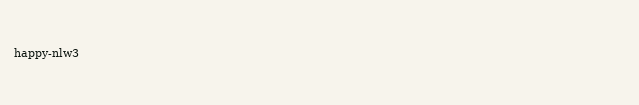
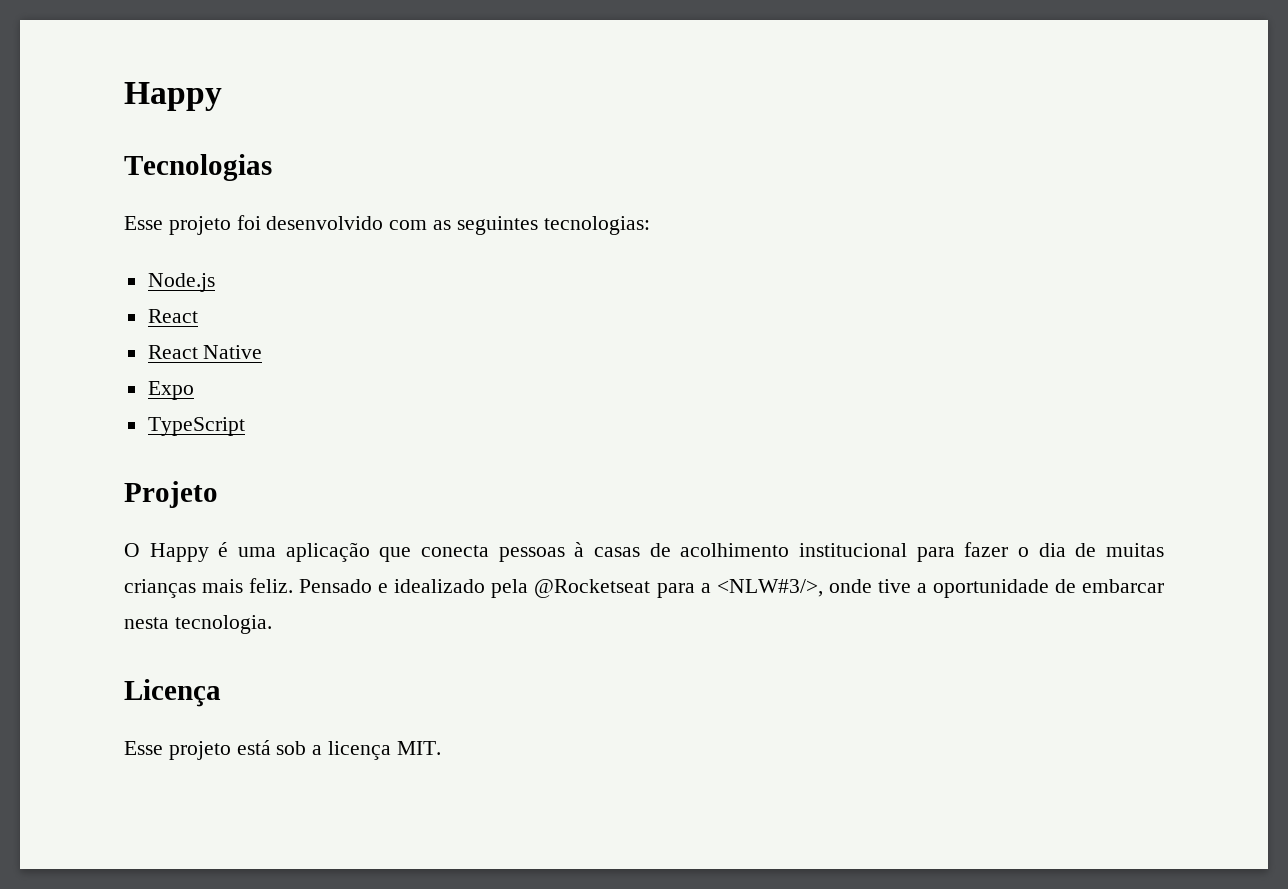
[14,48,79,59] happy-nlw3 -> [124,82,222,111] [124,154,272,181] [124,215,650,235] [147,273,215,292] [147,309,198,323] [147,345,263,359] [147,381,194,400] [147,417,245,436] [124,481,218,508] [124,542,1164,562] [124,578,1164,598] [124,615,272,634] [124,679,221,707] [124,740,441,760] Happy // Tecnologias // Esse projeto foi desenvolvido com as seguintes tecnologias: // Node.js // React // React Native // Expo // TypeScript // Projeto // O Happy é uma aplicação que conecta pessoas à casas de acolhimento institucional para fazer o dia de muitas crianças mais feliz. Pensado e idealizado pela @Rocketseat para a <NLW#3/>, onde tive a oportunidade de embarcar nesta tecnologia. // Licença // Esse projeto está sob a licença MIT.

